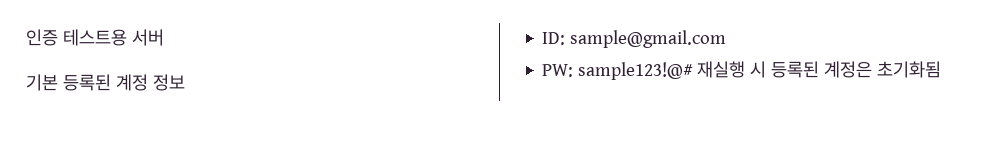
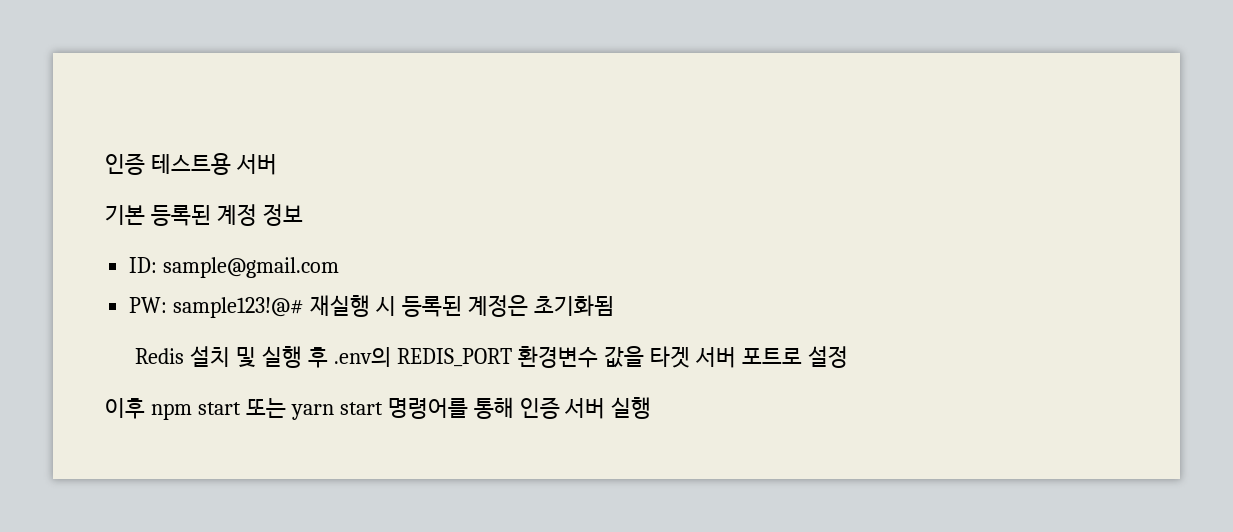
(942, 69) none -> [135,346,848,368] [105,397,652,420] // Redis 설치 및 실행 후 .env의 REDIS_PORT 환경변수 값을 타겟 서버 포트로 설정 // 이후 npm start 또는 yarn start 명령어를 통해 인증 서버 실행

